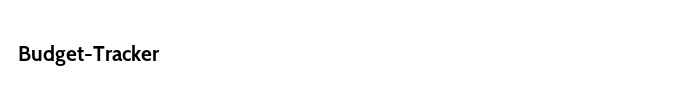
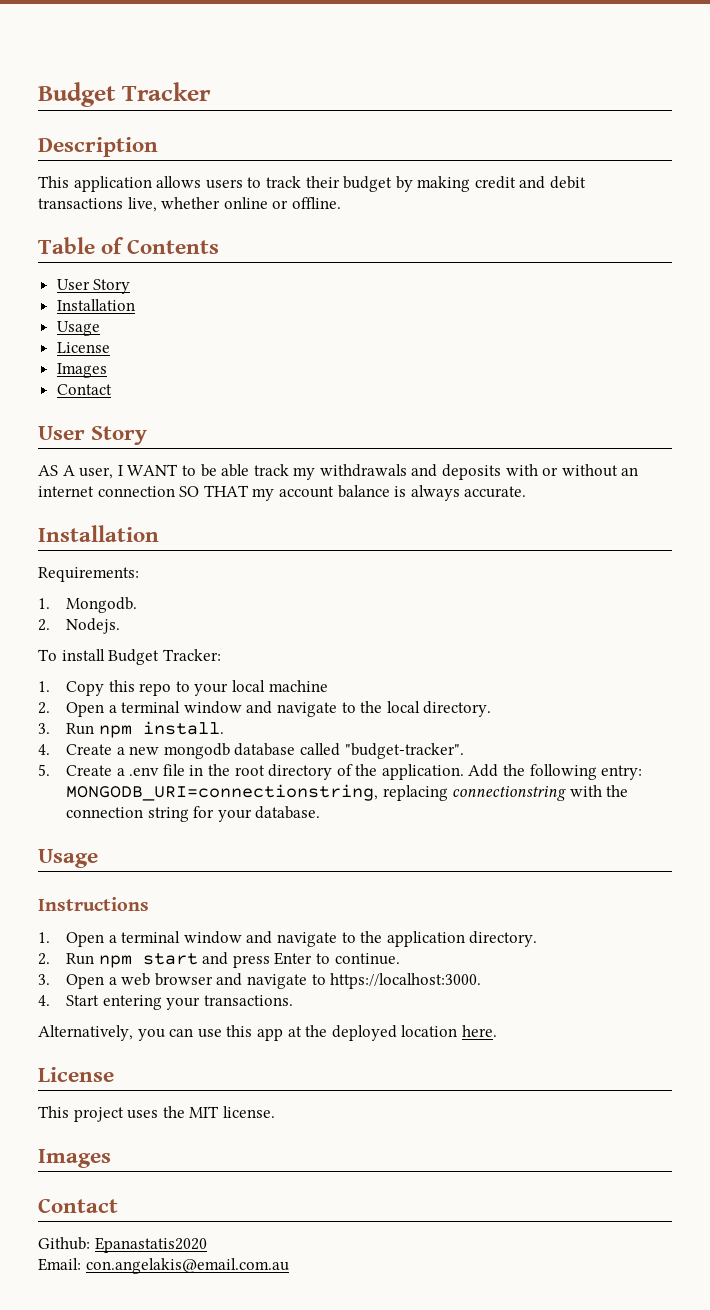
[18,45,160,66] Budget-Tracker -> [38,82,211,107] [38,137,158,157] [38,176,587,192] [38,197,341,212] [38,237,220,254] [56,279,131,294] [56,299,135,311] [56,321,100,336] [56,342,110,353] [56,363,107,378] [56,384,112,395] [38,426,148,445] [38,464,639,480] [38,485,527,501] [38,525,159,542] [38,567,139,582] [38,597,137,613] [38,618,120,634] [38,649,221,665] [38,680,328,696] [38,701,492,717] [38,721,224,738] [38,743,464,759] [38,764,643,780] [65,784,629,801] [65,806,321,822] [38,849,98,868] [38,897,149,911] [38,931,538,947] [38,952,400,968] [38,973,482,989] [38,995,293,1010] [38,1025,497,1041] [38,1067,114,1082] [38,1106,275,1122] [38,1149,111,1168] [38,1198,118,1213] [38,1237,207,1253] [38,1258,289,1274] Budget Tracker // Description // This application allows users to track their budget by making credit and debit transactions live, whether online or offline. // Table of Contents // User Story // Installation // Usage // License // Images // Contact // User Story // AS A user, I WANT to be able track my withdrawals and deposits with or without an internet connection SO THAT my account balance is always accurate. // Installation // Requirements: // 1. Mongodb. // 2. Nodejs. // To install Budget Tracker: // 1. Copy this repo to your local machine // 2. Open a terminal window and navigate to the local directory. // 3. Run npm install. // 4. Create a new mongodb database called "budget-tracker". // 5. Create a .env file in the root directory of the application. Add the following entry: MONGODB_URI=connectionstring, replacing connectionstring with the connection string for your database. // Usage // Instructions // 1. Open a terminal window and navigate to the application directory. // 2. Run npm start and press Enter to continue. // 3. Open a web browser and navigate to https://localhost:3000. // 4. Start entering your transactions. // Alternatively, you can use this app at the deployed location here. // License // This project uses the MIT license. // Images // Contact // Github: Epanastatis2020 // Email: con.angelakis@email.com.au

